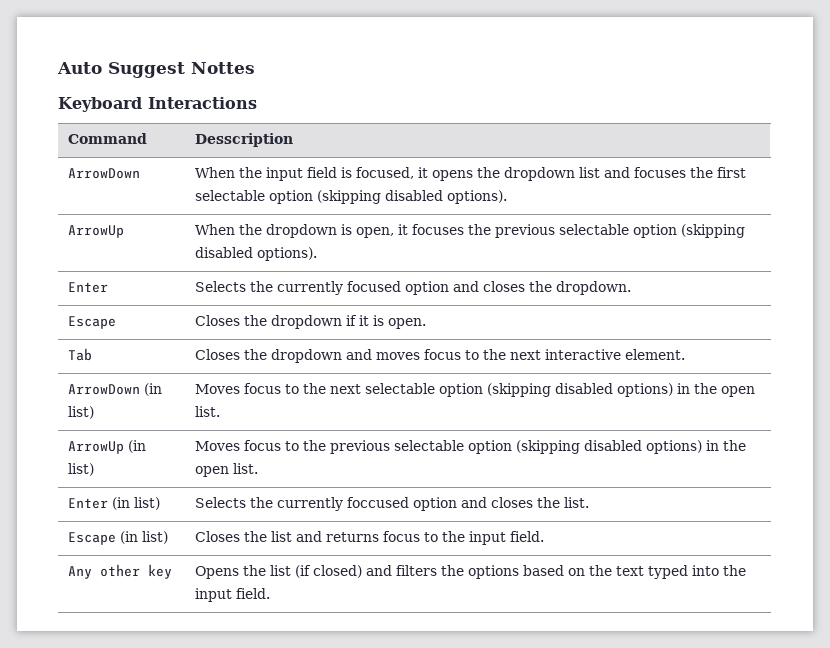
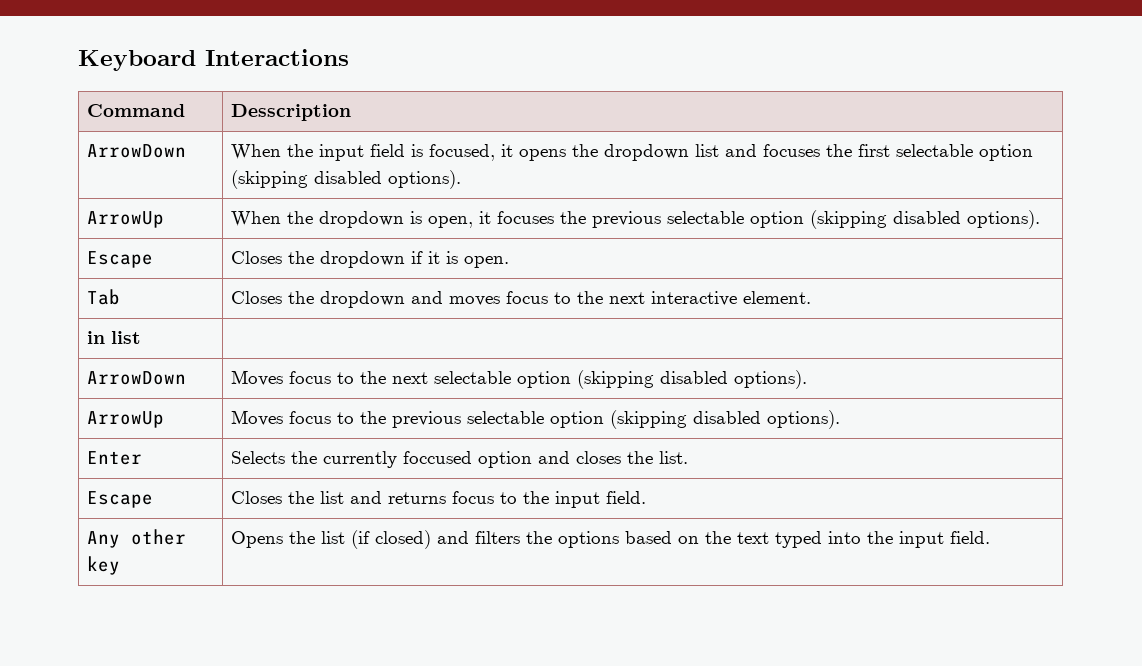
[57,62,255,78] Auto Suggest Nottes // -> (78, 60) none
[68,282,109,293] [195,281,632,295] // Enter | Selects the currently focused option and closes the dropdown. -> (1041, 219) none
[68,383,163,396] [68,406,95,419] // ArrowDown (in list) -> [87,331,142,344] [87,371,187,385] // in list | // ArrowDown
[617,383,756,397] [195,406,221,417] [68,440,147,454] [68,463,95,476] options) in the open list. // ArrowUp (in list) -> [734,370,808,389] [87,411,165,428] options). // ArrowUp
[646,440,747,454] [195,463,259,477] [68,497,161,510] options) in the open list. // Enter (in list) -> [767,410,841,429] [87,451,143,465] options). // Enter
[120,531,169,544] (in list) -> (154, 499) none

